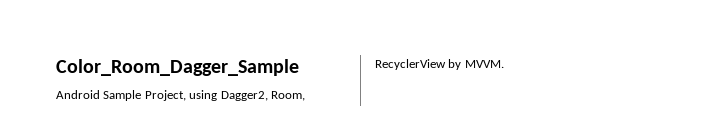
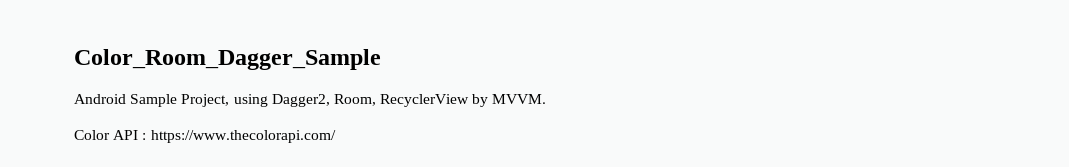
(504, 64) none -> [74,130,336,143] // Color API : https://www.thecolorapi.com/

